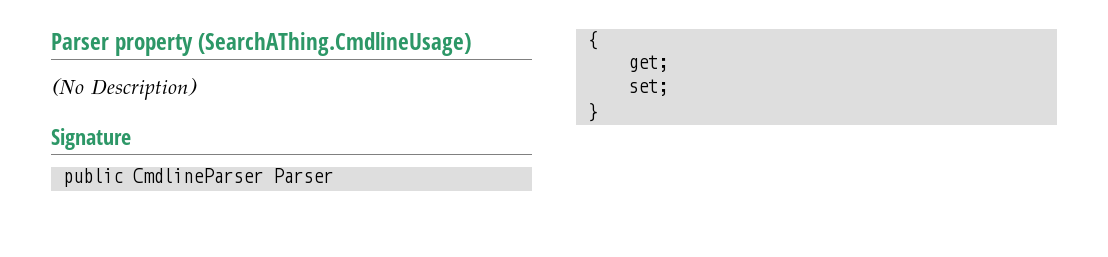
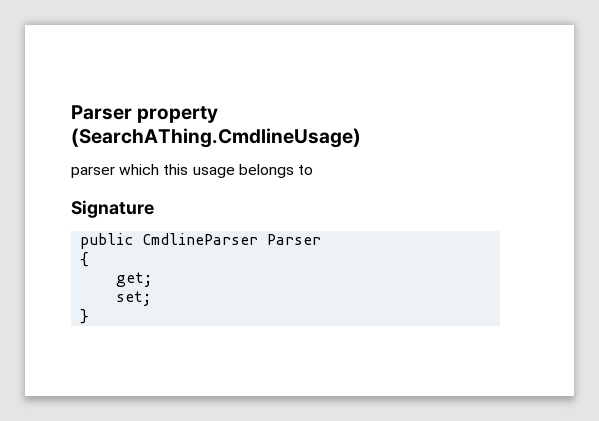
[51,78,197,100] (No Description) -> [71,164,313,178] parser which this usage belongs to

